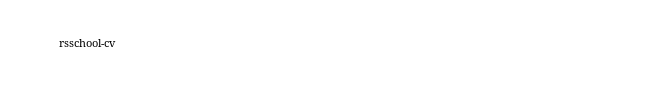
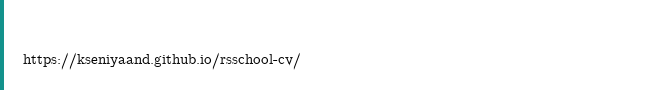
[59,39,116,47] rsschool-cv -> [23,52,301,70] https://kseniyaand.github.io/rsschool-cv/

